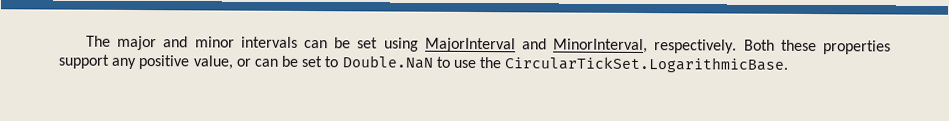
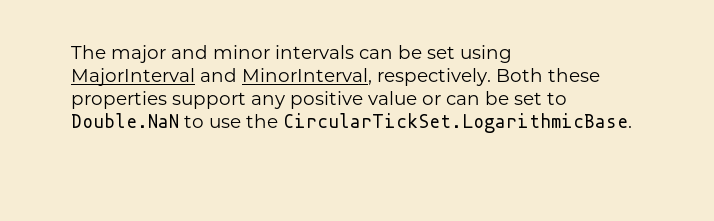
[192,55,234,70] value, -> [368,91,417,105] value

